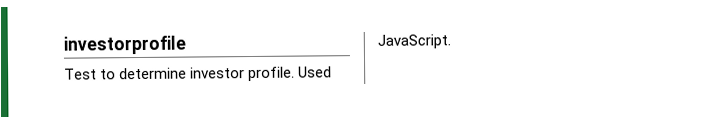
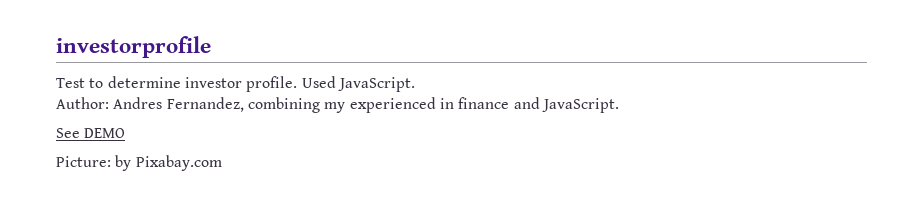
(451, 41) none -> [56,97,619,113] [56,128,126,138] [56,155,222,171] // Author: Andres Fernandez, combining my experienced in finance and JavaScript. // See DEMO // Picture: by Pixabay.com

